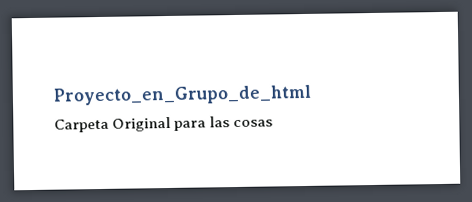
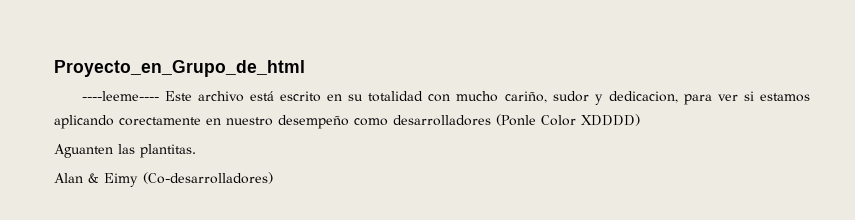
[54,116,274,133] Carpeta Original para las cosas -> [81,91,810,105] [54,114,640,129] [54,144,196,158] [54,172,273,187] ----leeme---- Este archivo está escrito en su totalidad con mucho cariño, sudor y dedicacion, para ver si estamos aplicando corectamente en nuestro desempeño como desarrolladores (Ponle Color XDDDD) // Aguanten las plantitas. // Alan & Eimy (Co-desarrolladores)

